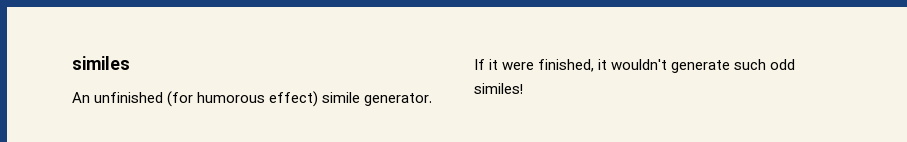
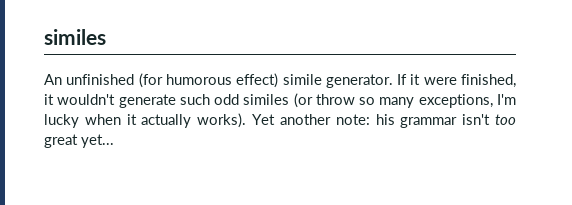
[474,83,523,94] similes! -> [243,93,516,108] [44,113,516,128] [44,134,114,148] similes (or throw so many exceptions, I'm lucky when it actually works). Yet another note: his grammar isn't too great yet...

